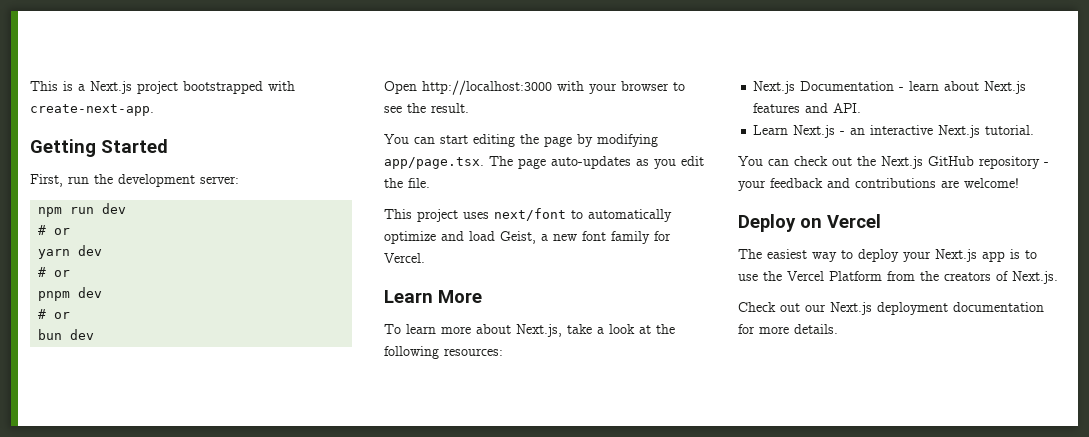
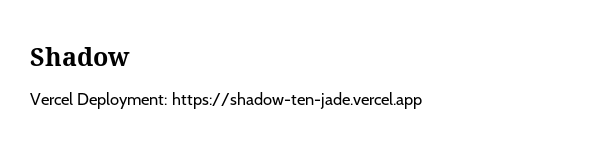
[30,81,295,94] [30,104,154,116] [30,139,168,157] [30,174,239,187] [38,203,127,217] [38,225,71,235] [38,245,103,259] [38,267,71,277] [38,287,103,301] [38,309,71,319] [38,329,95,340] [384,80,685,95] [384,103,469,113] [384,134,658,147] [384,156,704,169] [384,178,430,188] [384,208,672,222] [384,231,671,244] [384,253,425,263] [384,290,482,303] [384,324,675,337] [384,346,503,359] [753,81,1027,94] [753,103,862,113] [753,125,1035,138] [738,156,1049,169] [738,178,1019,191] [738,214,881,232] [738,249,1037,262] [738,271,1058,284] [738,302,1044,315] [738,324,838,334] This is a Next.js project bootstrapped with create-next-app. // Getting Started // First, run the development server: // npm run dev // # or // yarn dev // # or // pnpm dev // # or // bun dev // Open http://localhost:3000 with your browser to see the result. // You can start editing the page by modifying app/page.tsx. The page auto-updates as you edit the file. // This project uses next/font to automatically optimize and load Geist, a new font family for Vercel. // Learn More // To learn more about Next.js, take a look at the following resources: // Next.js Documentation - learn about Next.js features and API. // Learn Next.js - an interactive Next.js tutorial. // You can check out the Next.js GitHub repository - your feedback and contributions are welcome! // Deploy on Vercel // The easiest way to deploy your Next.js app is to use the Vercel Platform from the creators of Next.js. // Check out our Next.js deployment documentation for more details. -> [30,47,130,66] [30,92,422,109] Shadow // Vercel Deployment: https://shadow-ten-jade.vercel.app

